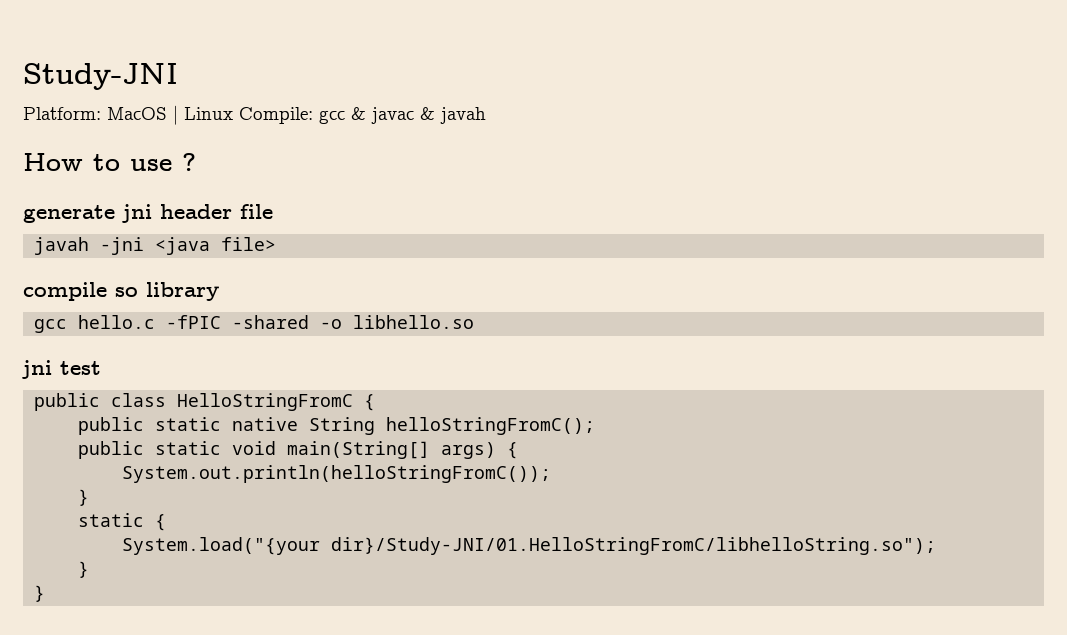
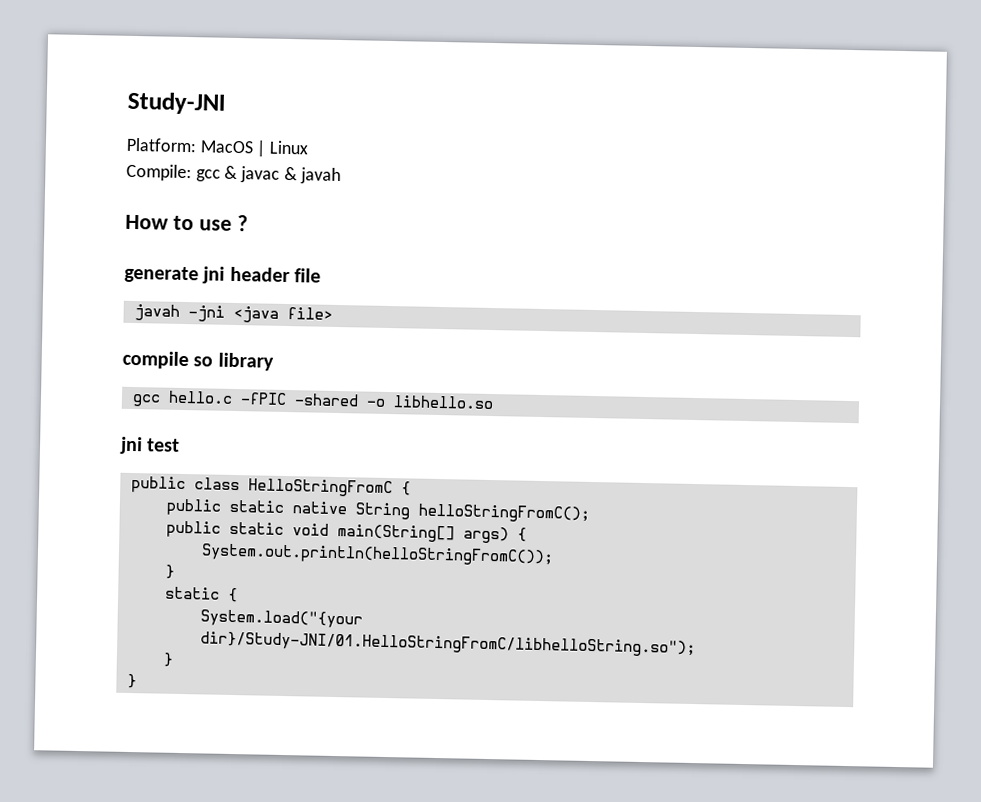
(233, 113) none -> (310, 147) //

